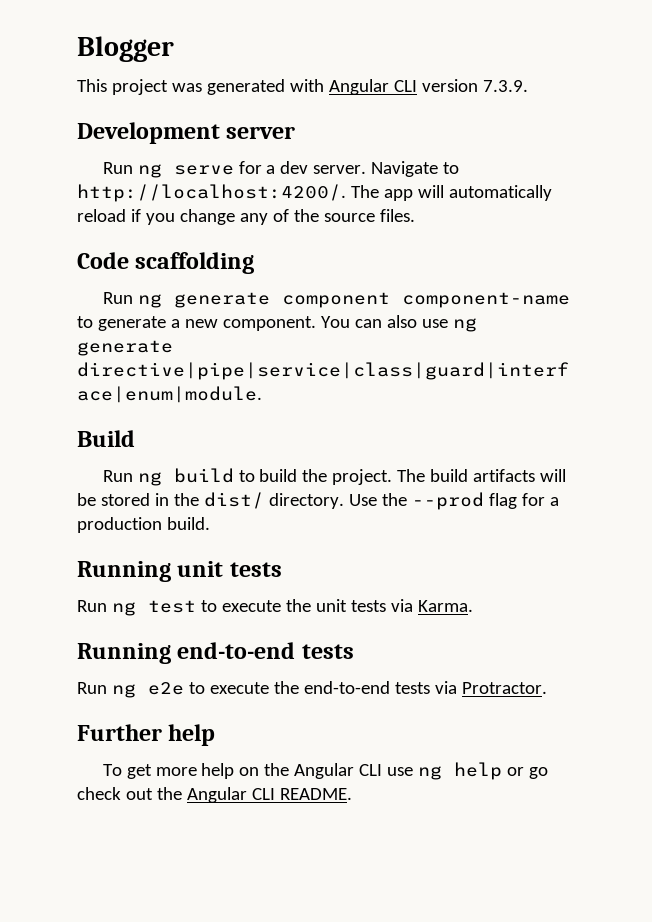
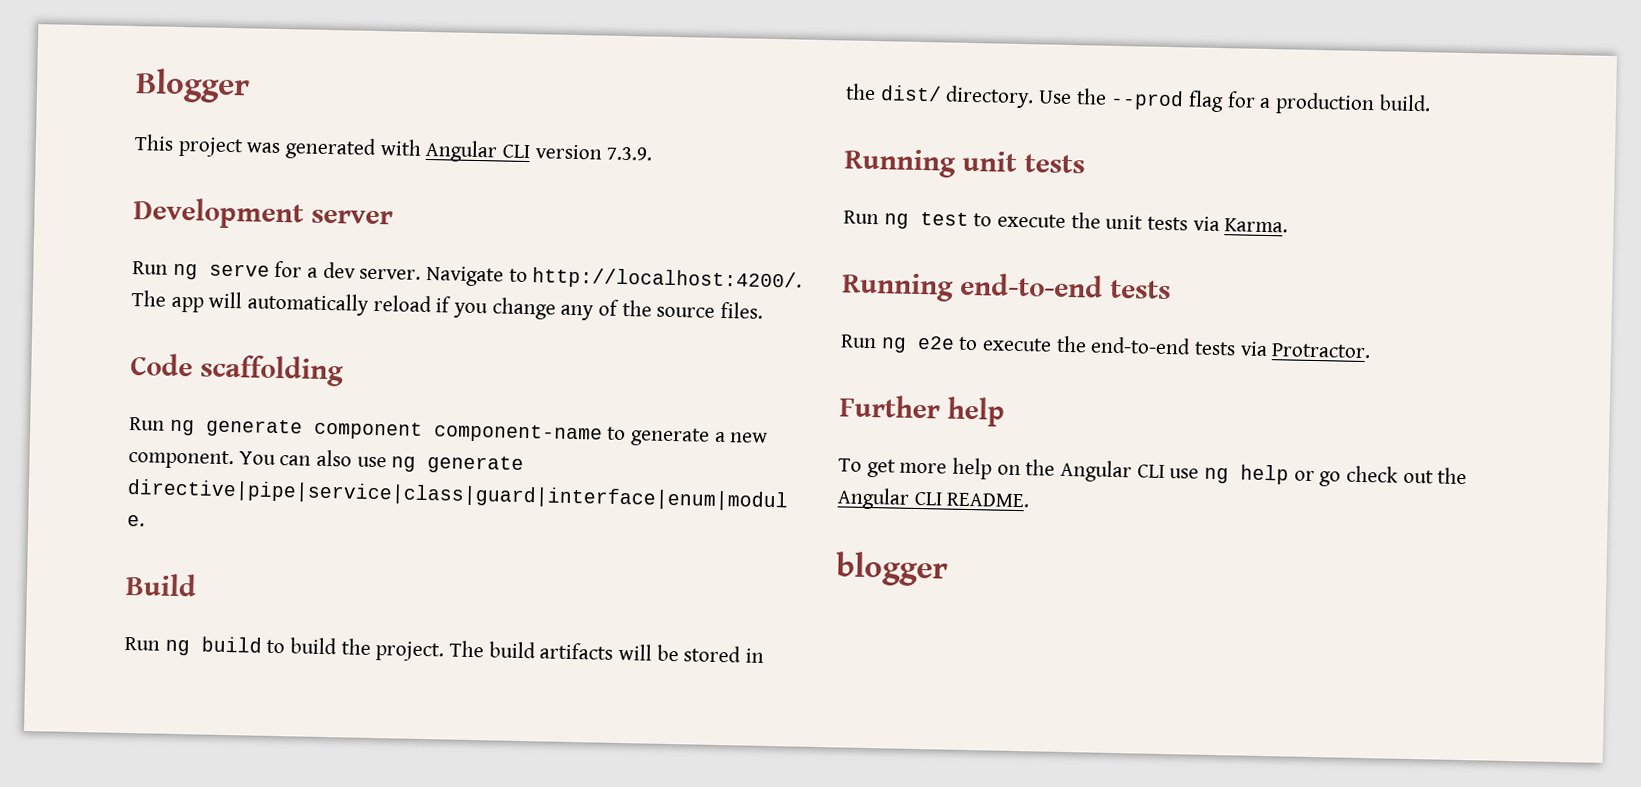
(352, 794) none -> [836,551,948,587] // blogger

